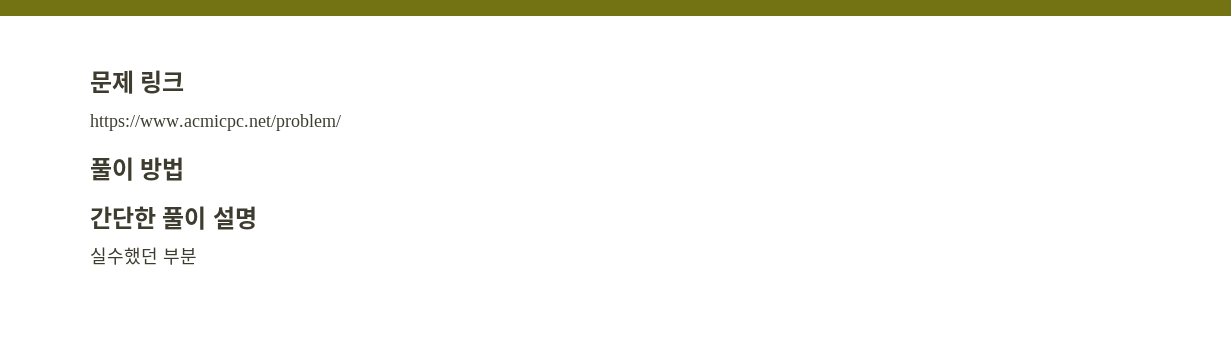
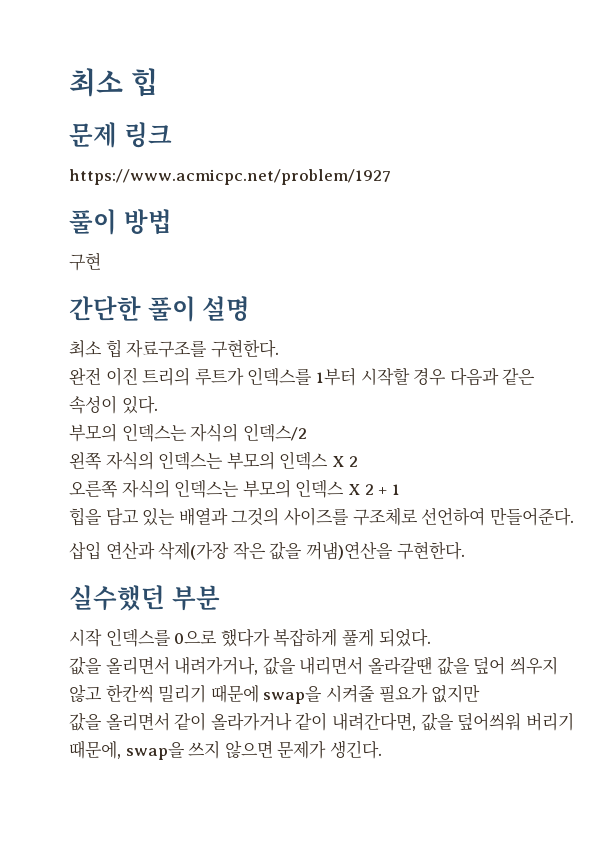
(90, 82) none -> [69,68,158,97] 최소 힙 //
[90,114,341,131] https://www.acmicpc.net/problem/ -> [69,169,391,185] https://www.acmicpc.net/problem/1927
(185, 169) none -> [69,252,101,271] // 구현
[90,247,197,265] 실수했던 부분 -> [69,339,279,358] [69,367,536,386] [69,395,158,414] [69,423,307,442] [69,451,358,470] [69,479,400,498] [69,507,574,526] [69,541,465,560] [69,585,220,611] [69,628,431,647] [69,656,558,675] [69,684,481,704] [69,712,574,731] [69,740,382,760] 최소 힙 자료구조를 구현한다. // 완전 이진 트리의 루트가 인덱스를 1부터 시작할 경우 다음과 같은 속성이 있다. // 부모의 인덱스는 자식의 인덱스/2 // 왼쪽 자식의 인덱스는 부모의 인덱스 X 2 // 오른쪽 자식의 인덱스는 부모의 인덱스 X 2 + 1 // 힙을 담고 있는 배열과 그것의 사이즈를 구조체로 선언하여 만들어준다. // 삽입 연산과 삭제(가장 작은 값을 꺼냄)연산을 구현한다. // 실수했던 부분 // 시작 인덱스를 0으로 했다가 복잡하게 풀게 되었다. // 값을 올리면서 내려가거나, 값을 내리면서 올라갈땐 값을 덮어 씌우지 않고 한칸씩 밀리기 때문에 swap을 시켜줄 필요가 없지만 // 값을 올리면서 같이 올라가거나 같이 내려간다면, 값을 덮어씌워 버리기 때문에, swap을 쓰지 않으면 문제가 생긴다.

